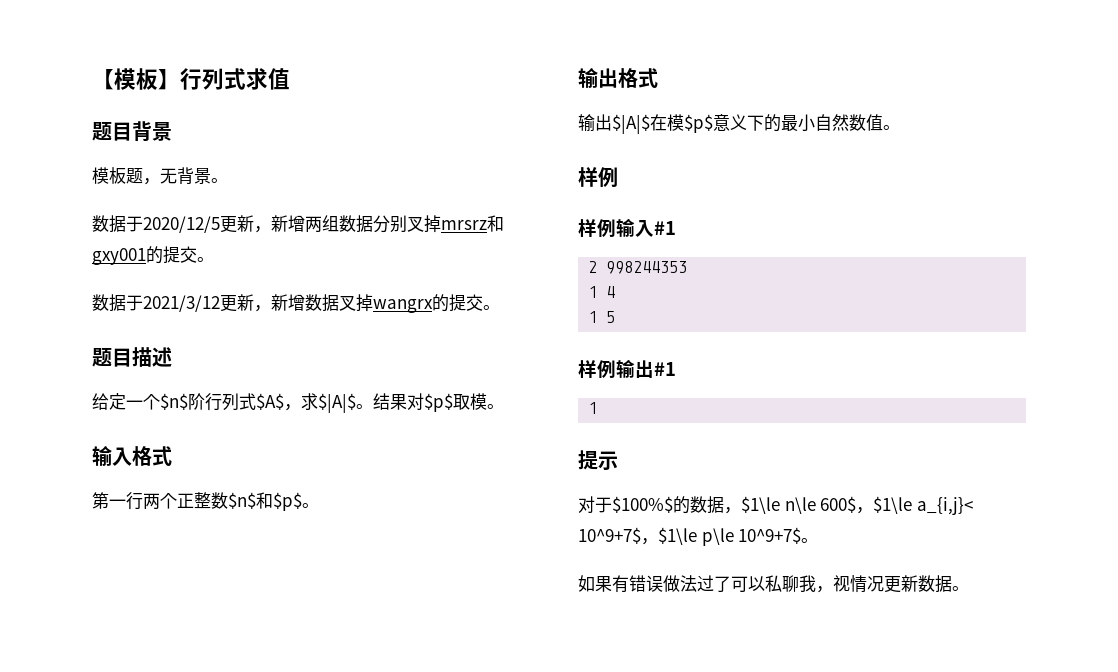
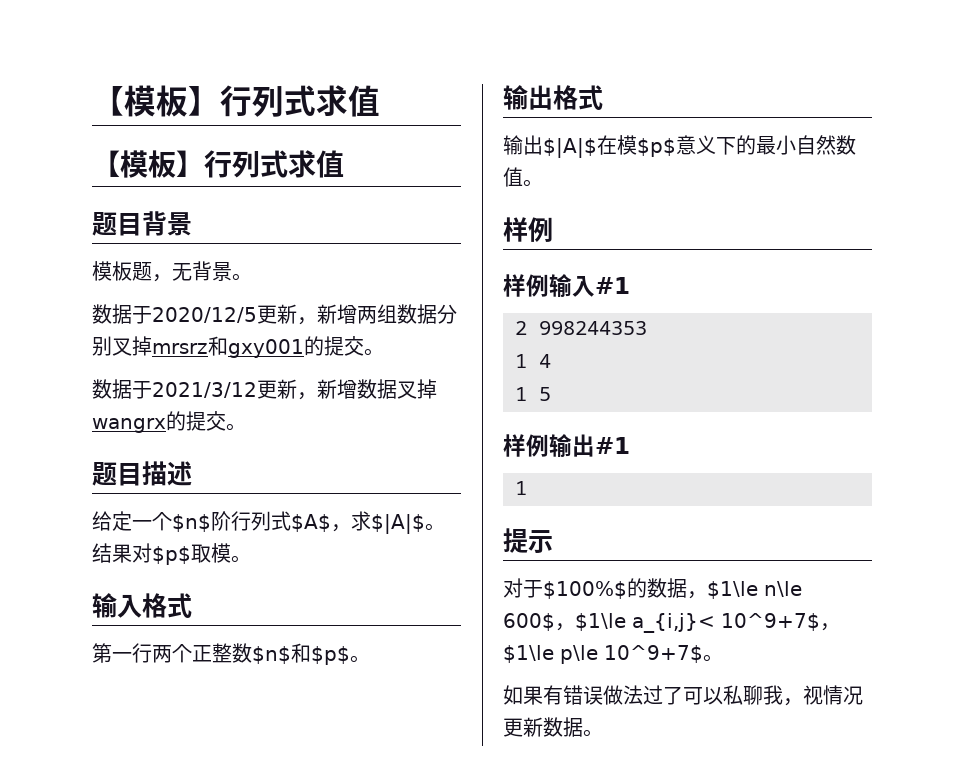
[92,68,290,90] 【模板】行列式求值 -> [92,85,380,117] [92,150,344,178] 【模板】行列式求值 // 【模板】行列式求值

